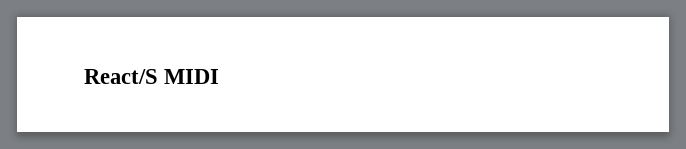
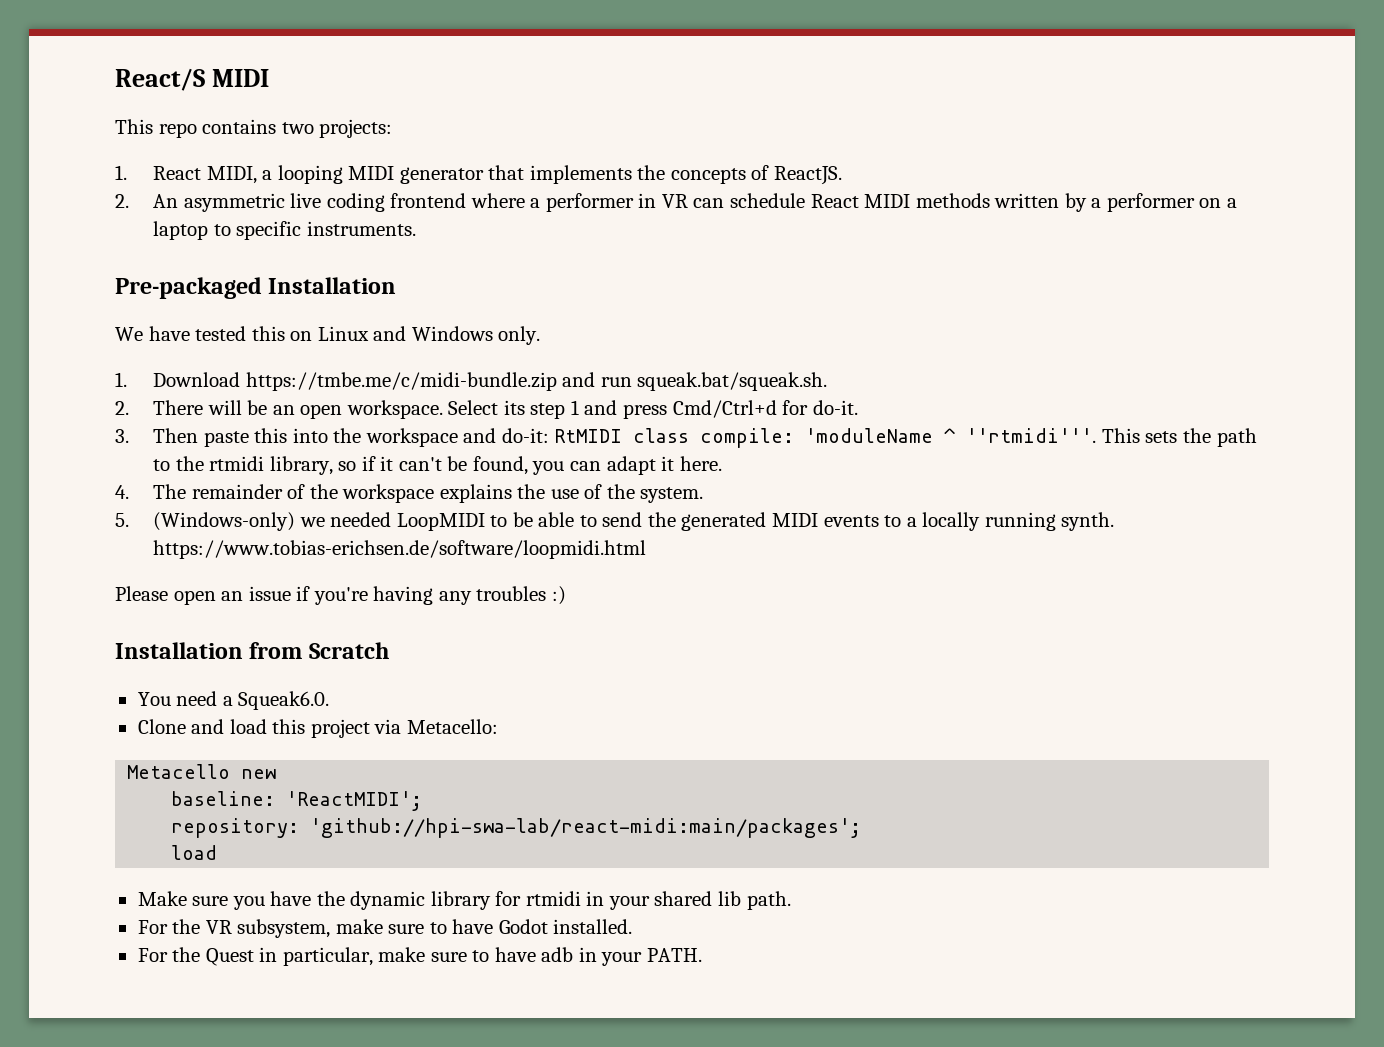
(220, 76) none -> [115,119,393,138] [115,165,842,185] [115,193,1237,212] [153,221,416,240] [115,277,397,299] [115,326,541,345] [115,372,828,391] [115,400,858,419] [115,428,1257,448] [153,456,722,475] [115,484,704,503] [115,512,1115,531] [153,540,647,559] [115,586,566,605] [115,642,389,659] [137,691,330,710] [137,719,498,738] [127,764,277,779] [171,791,423,811] [171,818,862,838] [171,845,218,860] [137,891,791,910] [137,919,633,938] [137,947,702,966] // This repo contains two projects: // 1. React MIDI, a looping MIDI generator that implements the concepts of ReactJS. // 2. An asymmetric live coding frontend where a performer in VR can schedule React MIDI methods written by a performer on a laptop to specific instruments. // Pre-packaged Installation // We have tested this on Linux and Windows only. // 1. Download https://tmbe.me/c/midi-bundle.zip and run squeak.bat/squeak.sh. // 2. There will be an open workspace. Select its step 1 and press Cmd/Ctrl+d for do-it. // 3. Then paste this into the workspace and do-it: RtMIDI class compile: 'moduleName ^ ''rtmidi'''. This sets the path to the rtmidi library, so if it can't be found, you can adapt it here. // 4. The remainder of the workspace explains the use of the system. // 5. (Windows-only) we needed LoopMIDI to be able to send the generated MIDI events to a locally running synth. https://www.tobias-erichsen.de/software/loopmidi.html // Please open an issue if you're having any troubles :) // Installation from Scratch // You need a Squeak6.0. // Clone and load this project via Metacello: // Metacello new // baseline: 'ReactMIDI'; // repository: 'github://hpi-swa-lab/react-midi:main/packages'; // load // Make sure you have the dynamic library for rtmidi in your shared lib path. // For the VR subsystem, make sure to have Godot installed. // For the Quest in particular, make sure to have adb in your PATH.

